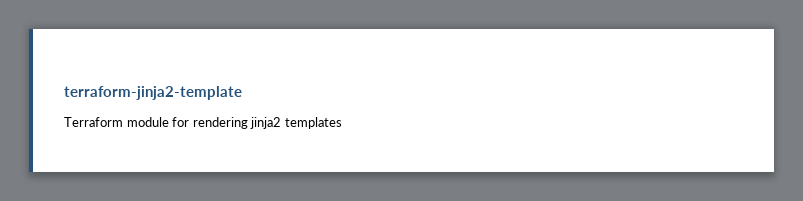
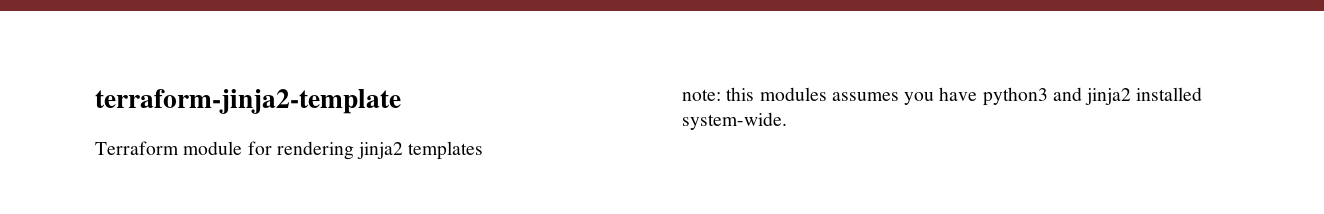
(342, 123) none -> [682,87,1203,106] [682,112,787,130] // note: this modules assumes you have python3 and jinja2 installed system-wide.

